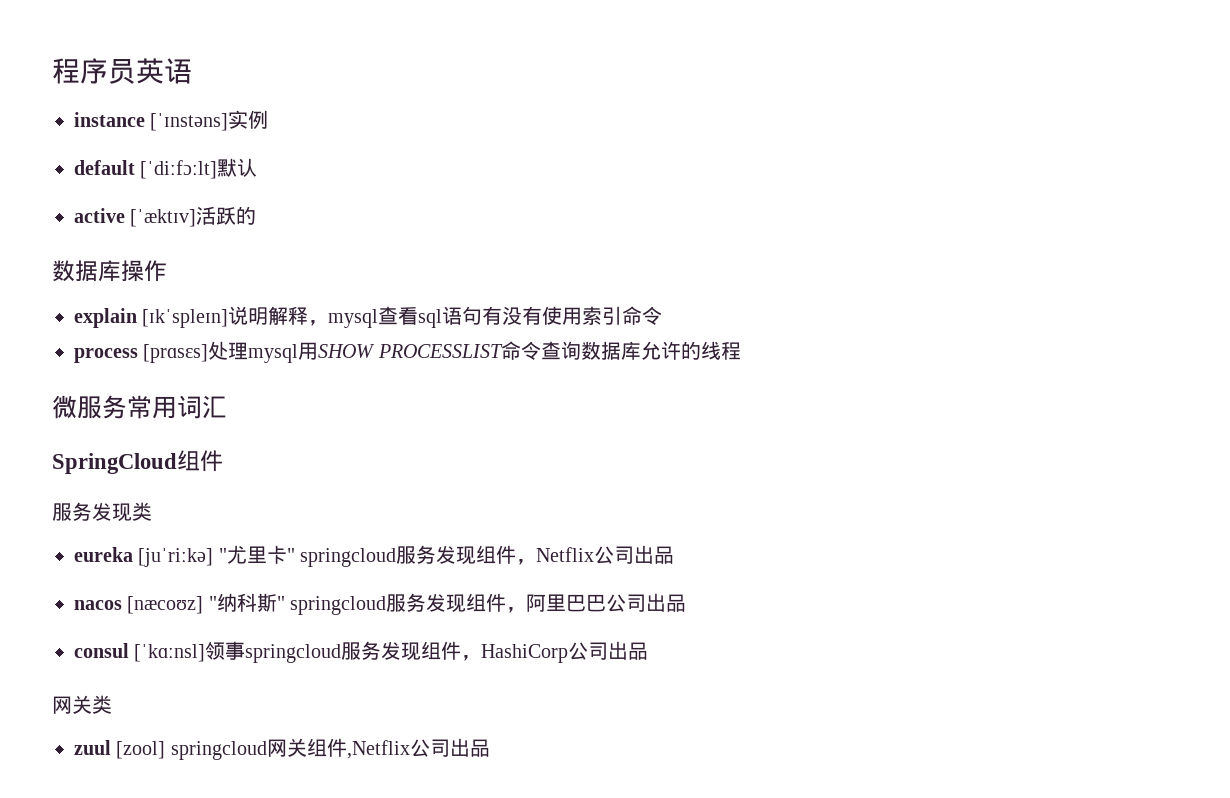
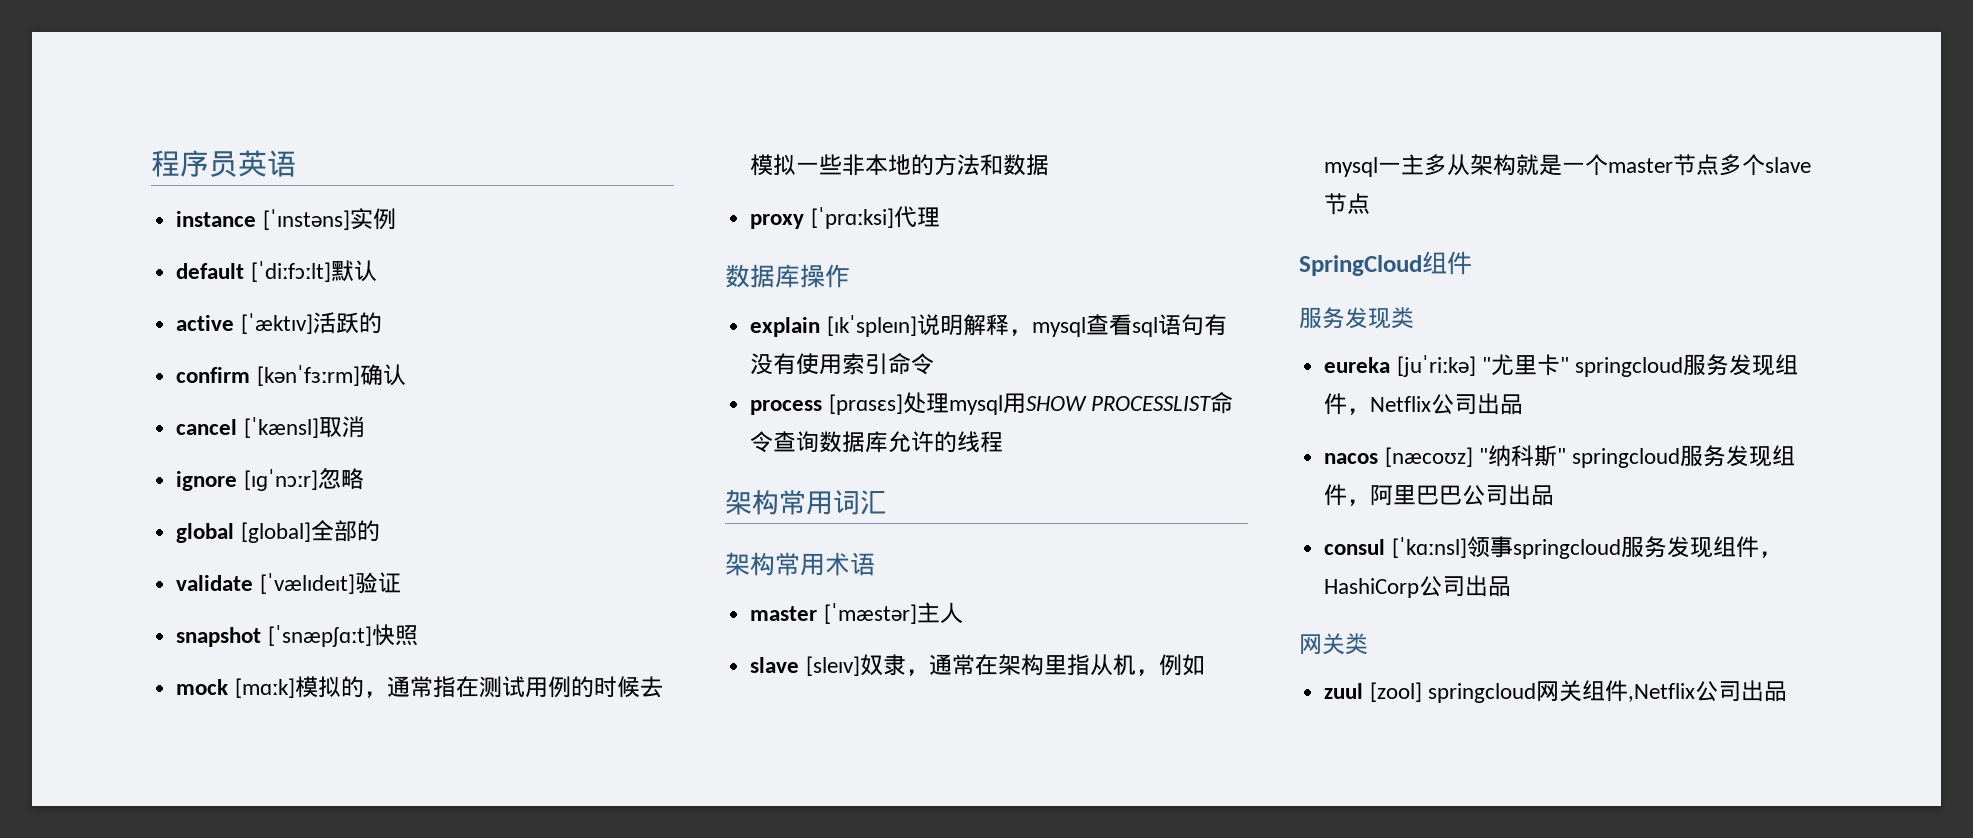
(257, 215) none -> [176,364,406,386] [176,416,365,438] [176,468,364,491] [176,520,380,543] [176,572,401,594] [176,624,418,647] [176,676,663,698] [750,154,1050,176] [750,206,940,229] // confirm [kənˈfɜːrm]确认 // cancel [ˈkænsl]取消 // ignore [ɪɡˈnɔːr]忽略 // global [global]全部的 // validate [ˈvælɪdeɪt]验证 // snapshot [ˈsnæpʃɑːt]快照 // mock [mɑːk]模拟的，通常指在测试用例的时候去模拟一些非本地的方法和数据 // proxy [ˈprɑːksi]代理
[52,395,127,419] 微服务 -> [725,490,779,515] 架构
(227, 407) none -> [725,552,875,576] [750,602,963,624] [750,654,1205,676] [1324,154,1812,177] [1324,193,1371,215] // 架构常用术语 // master [ˈmæstər]主人 // slave [sleɪv]奴隶，通常在架构里指从机，例如mysql一主多从架构就是一个master节点多个slave节点

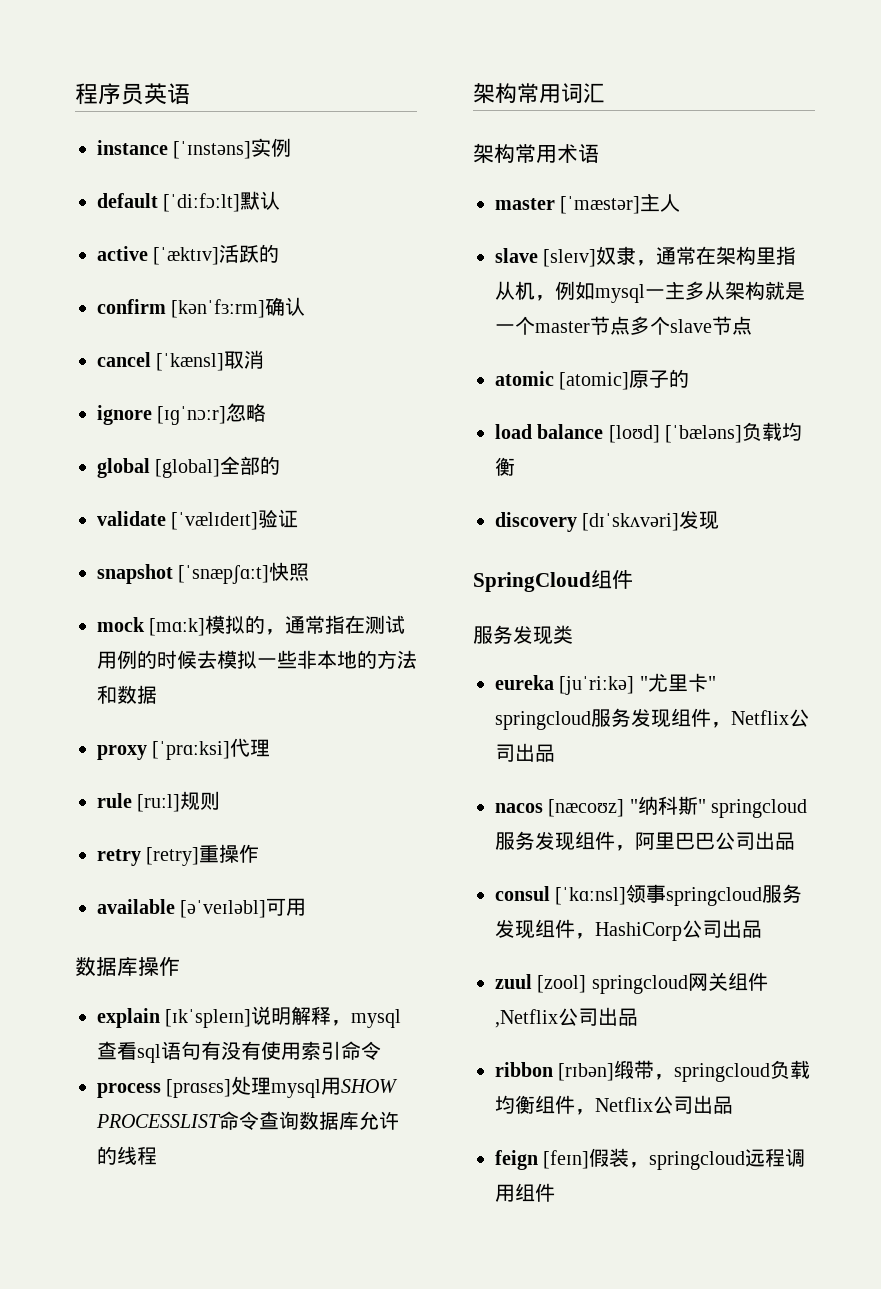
(940, 217) none -> [97,791,221,812] [97,844,260,866] [97,898,307,918] // rule [ruːl]规则 // retry [retry]重操作 // available [əˈveɪləbl]可用
(1371, 203) none -> [495,369,690,390] [495,422,803,443] [495,457,515,476] [495,510,720,532] // atomic [atomic]原子的 // load balance [loʊd] [ˈbæləns]负载均衡 // discovery [dɪˈskʌvəri]发现
[1299,633,1368,655] // 网关类 -> (762, 929) none
(1787, 691) none -> [495,1060,811,1082] [495,1095,733,1115] [495,1148,806,1170] [495,1183,555,1202] // ribbon [rɪbən]缎带，springcloud负载均衡组件，Netflix公司出品 // feign [feɪn]假装，springcloud远程调用组件

